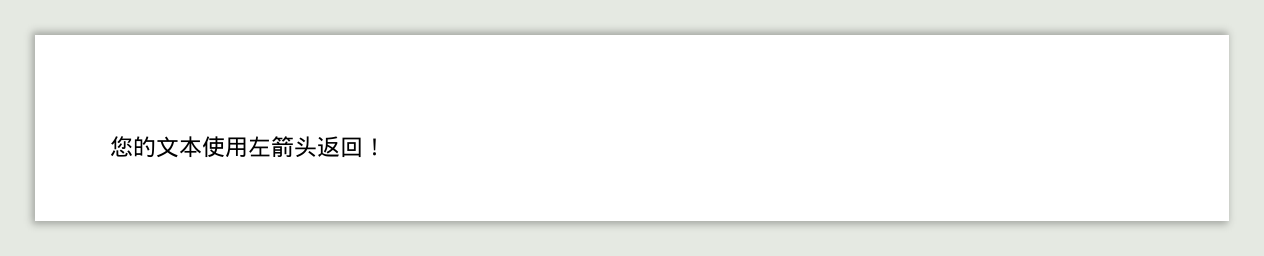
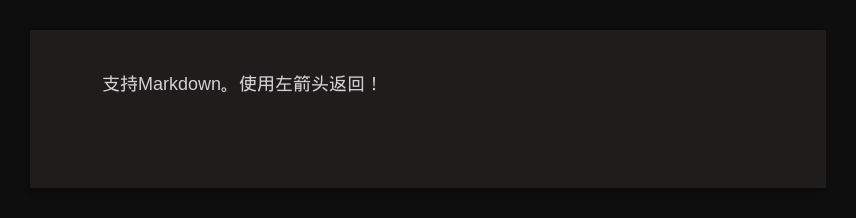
[110,136,202,158] 您的文本 -> [102,75,239,93] 支持Markdown。

